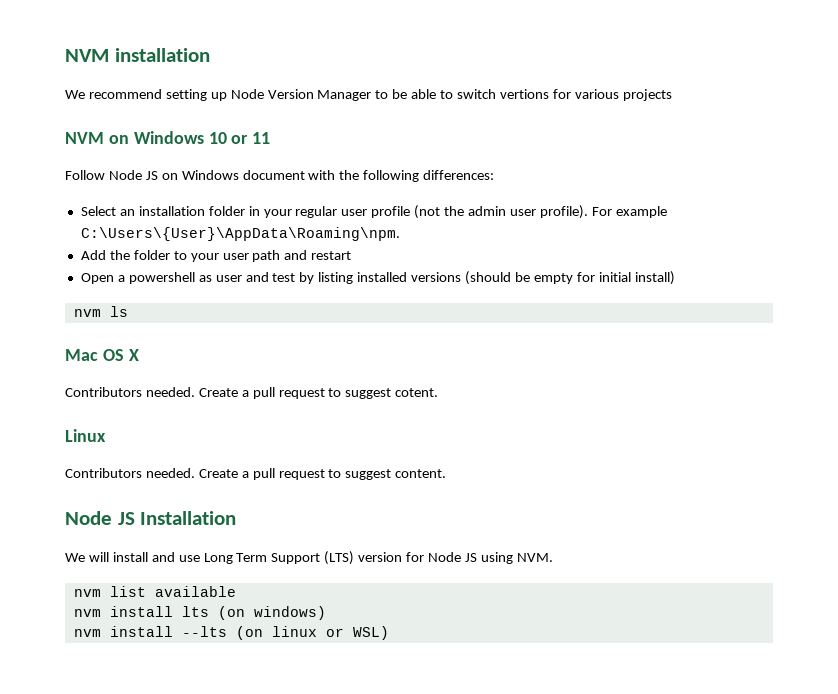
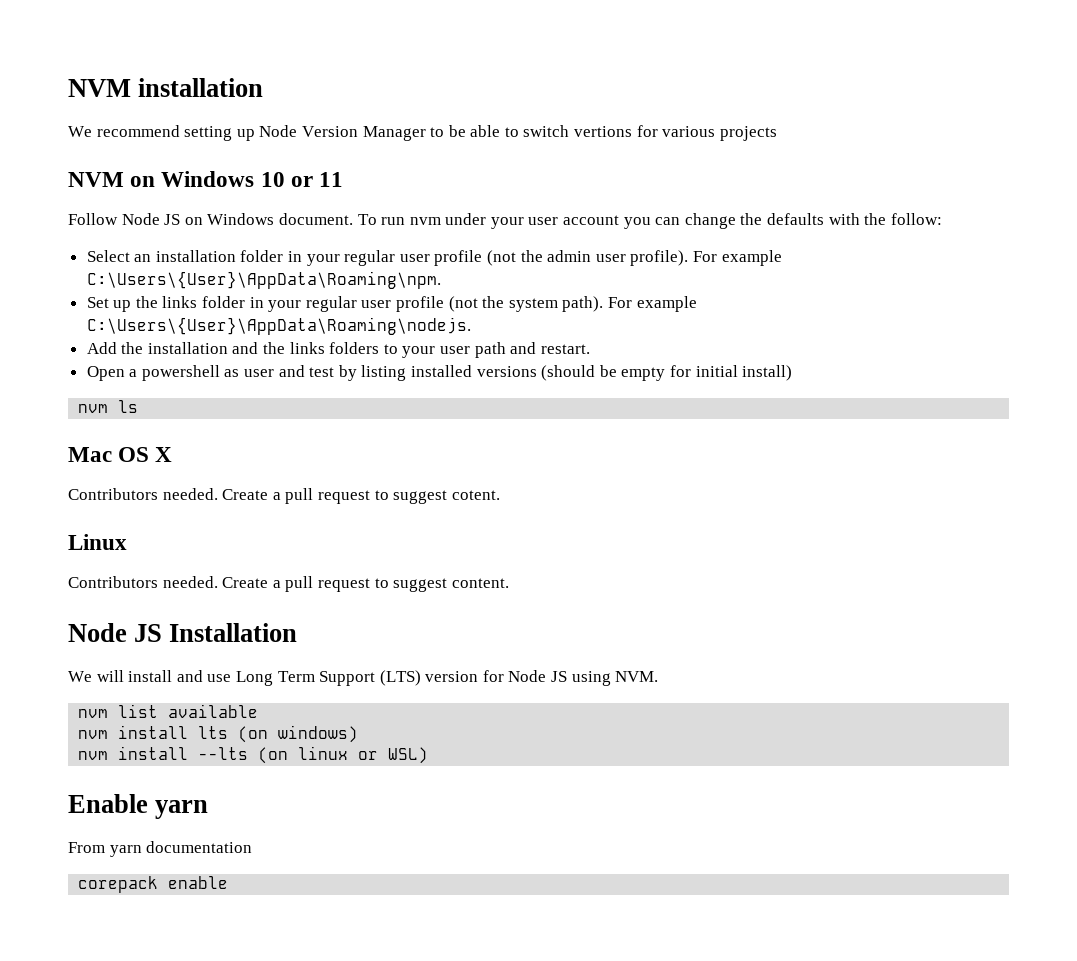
[242,170,495,182] document with the following differences: -> [278,213,942,229] document. To run nvm under your user account you can change the defaults with the follow:
[80,250,170,260] Add the folder -> [86,296,697,312] [86,317,471,335] [86,342,380,354] Set up the links folder in your regular user profile (not the system path). For example C:\Users\{User}\AppData\Roaming\nodejs. // Add the installation and the links folders
[311,251,352,260] restart -> [540,344,590,354] restart.
(389, 633) none -> [68,794,209,819] [68,841,253,857] [78,876,229,893] // Enable yarn // From yarn documentation // corepack enable

